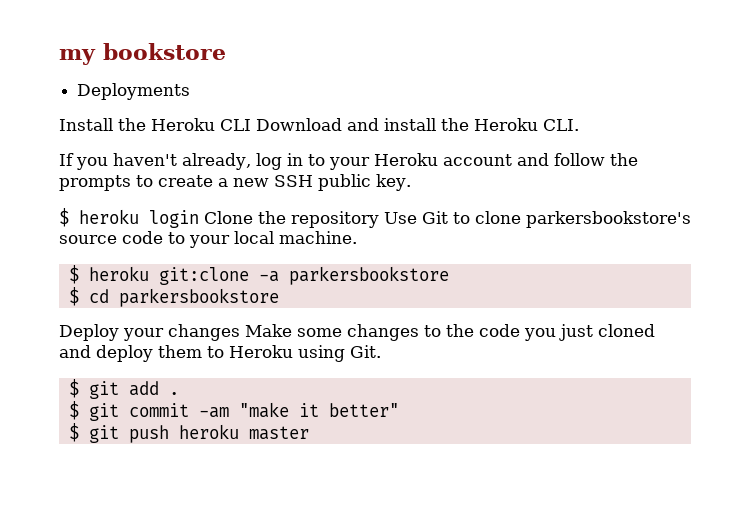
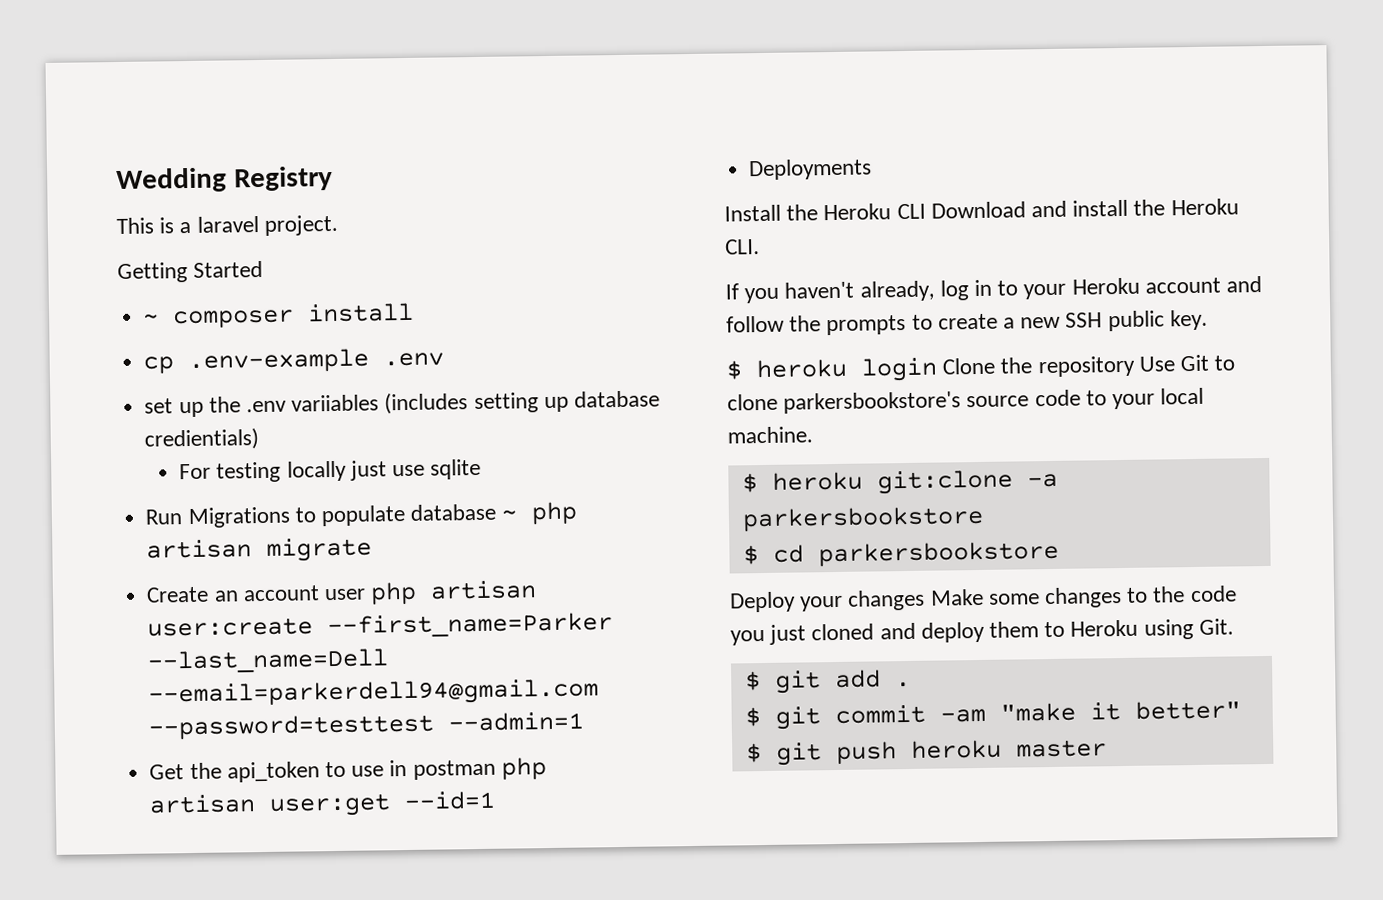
[59,43,226,65] my bookstore -> [116,165,333,194] [116,214,338,236] [117,260,264,283] [143,302,415,329] [143,348,445,374] [144,390,660,418] [144,428,260,451] [179,458,482,483] [145,501,579,529] [146,537,373,562] [146,580,538,605] [147,612,614,639] [147,648,390,674] [148,678,600,708] [148,711,585,740] [149,757,547,783] [149,790,496,817] Wedding Registry // This is a laravel project. // Getting Started // ~ composer install // cp .env-example .env // set up the .env variiables (includes setting up database credientials) // For testing locally just use sqlite // Run Migrations to populate database ~ php artisan migrate // Create an account user php artisan user:create --first_name=Parker --last_name=Dell --email=parkerdell94@gmail.com --password=testtest --admin=1 // Get the api_token to use in postman php artisan user:get --id=1

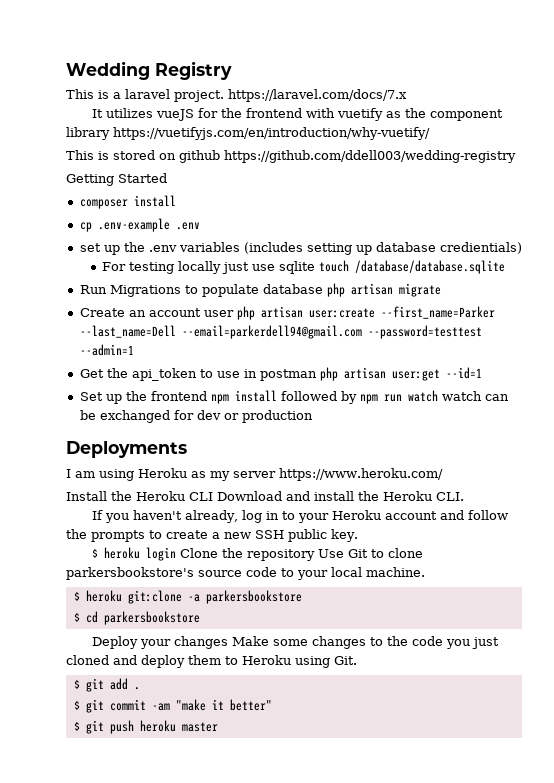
(338, 225) none -> [228,89,407,102] [92,108,504,121] [66,127,430,140] [66,150,516,163] https://laravel.com/docs/7.x // It utilizes vueJS for the frontend with vuetify as the component library https://vuetifyjs.com/en/introduction/why-vuetify/ // This is stored on github https://github.com/ddell003/wedding-registry
[143,313,160,324] ~ -> (167, 178) none
[291,394,380,412] variiables -> [178,242,240,252] variables
(482, 469) none -> [318,260,505,274] touch /database/database.sqlite
[501,509,518,520] ~ -> (323, 289) none
[748,158,873,181] Deployments -> [79,390,509,404] [79,410,313,423] [66,441,187,458] [66,468,443,481] Set up the frontend npm install followed by npm run watch watch can be exchanged for dev or production // Deployments // I am using Heroku as my server https://www.heroku.com/

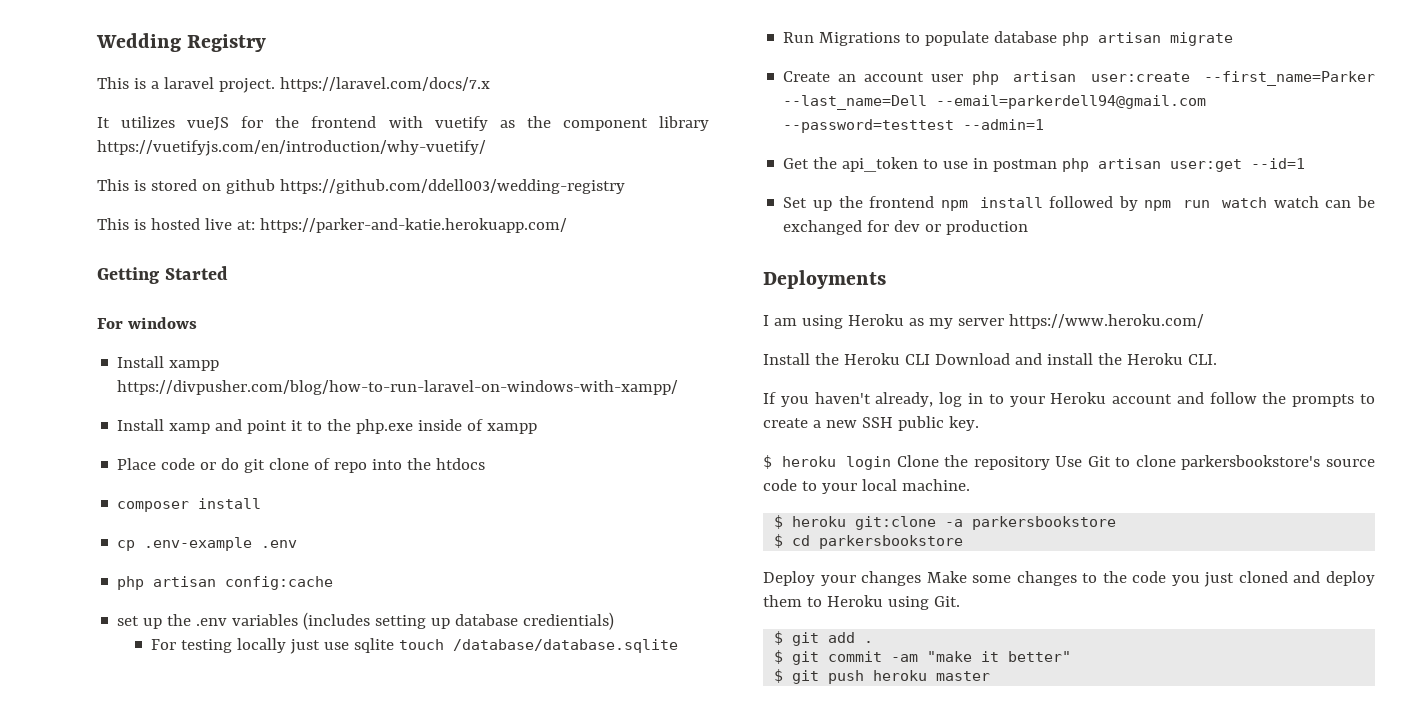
[66,173,167,186] Getting Started -> [97,218,567,233] [97,266,228,284] [97,317,197,329] [117,356,220,371] [117,380,679,395] [117,419,538,434] [117,458,486,473] This is hosted live at: https://parker-and-katie.herokuapp.com/ // Getting Started // For windows // Install xampp https://divpusher.com/blog/how-to-run-laravel-on-windows-with-xampp/ // Install xamp and point it to the php.exe inside of xampp // Place code or do git clone of repo into the htdocs
(200, 226) none -> [117,576,334,590] // php artisan config:cache

